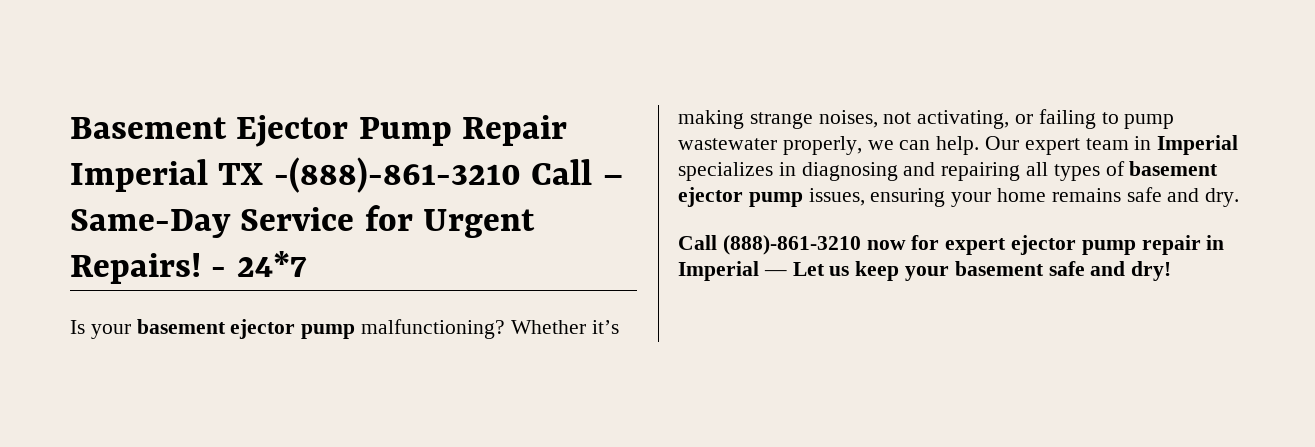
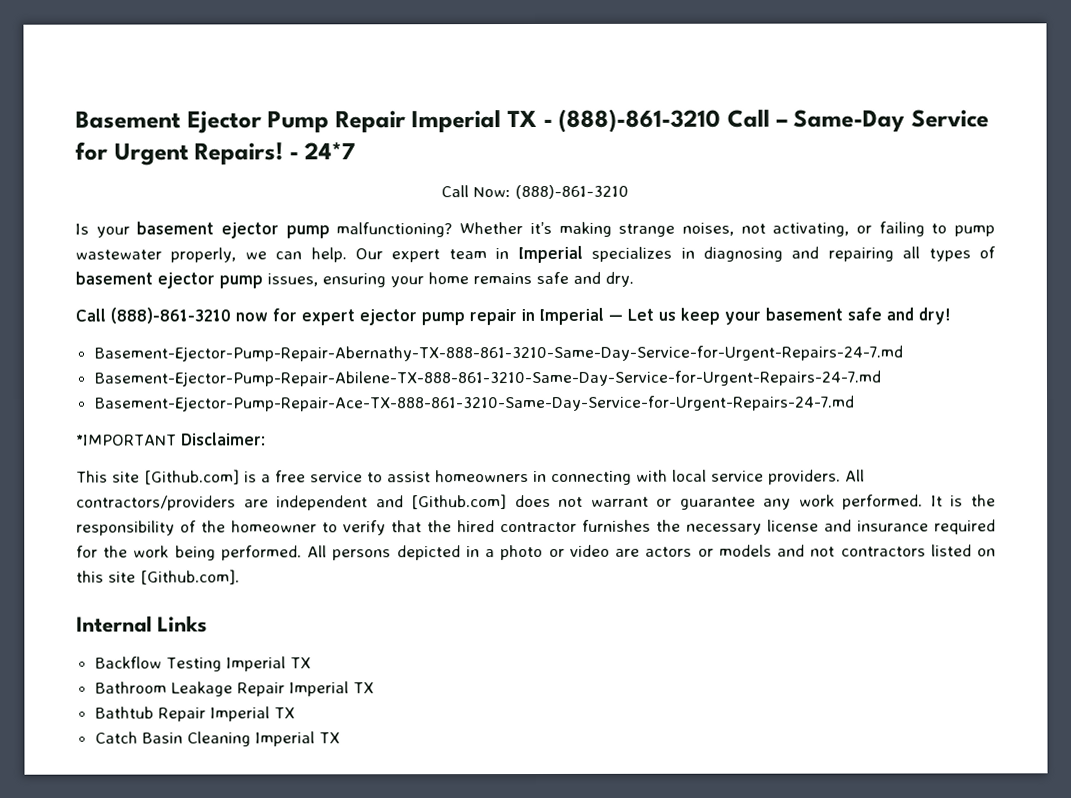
[273,157,521,193] -(888)-861-3210 -> [542,108,722,133] - (888)-861-3210
(307, 264) none -> [441,184,629,200] // Call Now: (888)-861-3210
(1172, 271) none -> [93,345,903,362] [93,370,881,387] [93,395,855,412] [76,432,266,446] [76,469,865,485] [76,494,996,511] [76,519,996,536] [76,544,996,561] [76,569,240,585] [76,615,207,633] [94,656,311,672] [94,681,374,697] [94,706,295,722] [94,731,340,747] // Basement-Ejector-Pump-Repair-Abernathy-TX-888-861-3210-Same-Day-Service-for-Urgent-Repairs-24-7.md // Basement-Ejector-Pump-Repair-Abilene-TX-888-861-3210-Same-Day-Service-for-Urgent-Repairs-24-7.md // Basement-Ejector-Pump-Repair-Ace-TX-888-861-3210-Same-Day-Service-for-Urgent-Repairs-24-7.md // *IMPORTANT Disclaimer: // This site [Github.com] is a free service to assist homeowners in connecting with local service providers. All contractors/providers are independent and [Github.com] does not warrant or guarantee any work performed. It is the responsibility of the homeowner to verify that the hired contractor furnishes the necessary license and insurance required for the work being performed. All persons depicted in a photo or video are actors or models and not contractors listed on this site [Github.com]. // Internal Links // Backflow Testing Imperial TX // Bathroom Leakage Repair Imperial TX // Bathtub Repair Imperial TX // Catch Basin Cleaning Imperial TX

